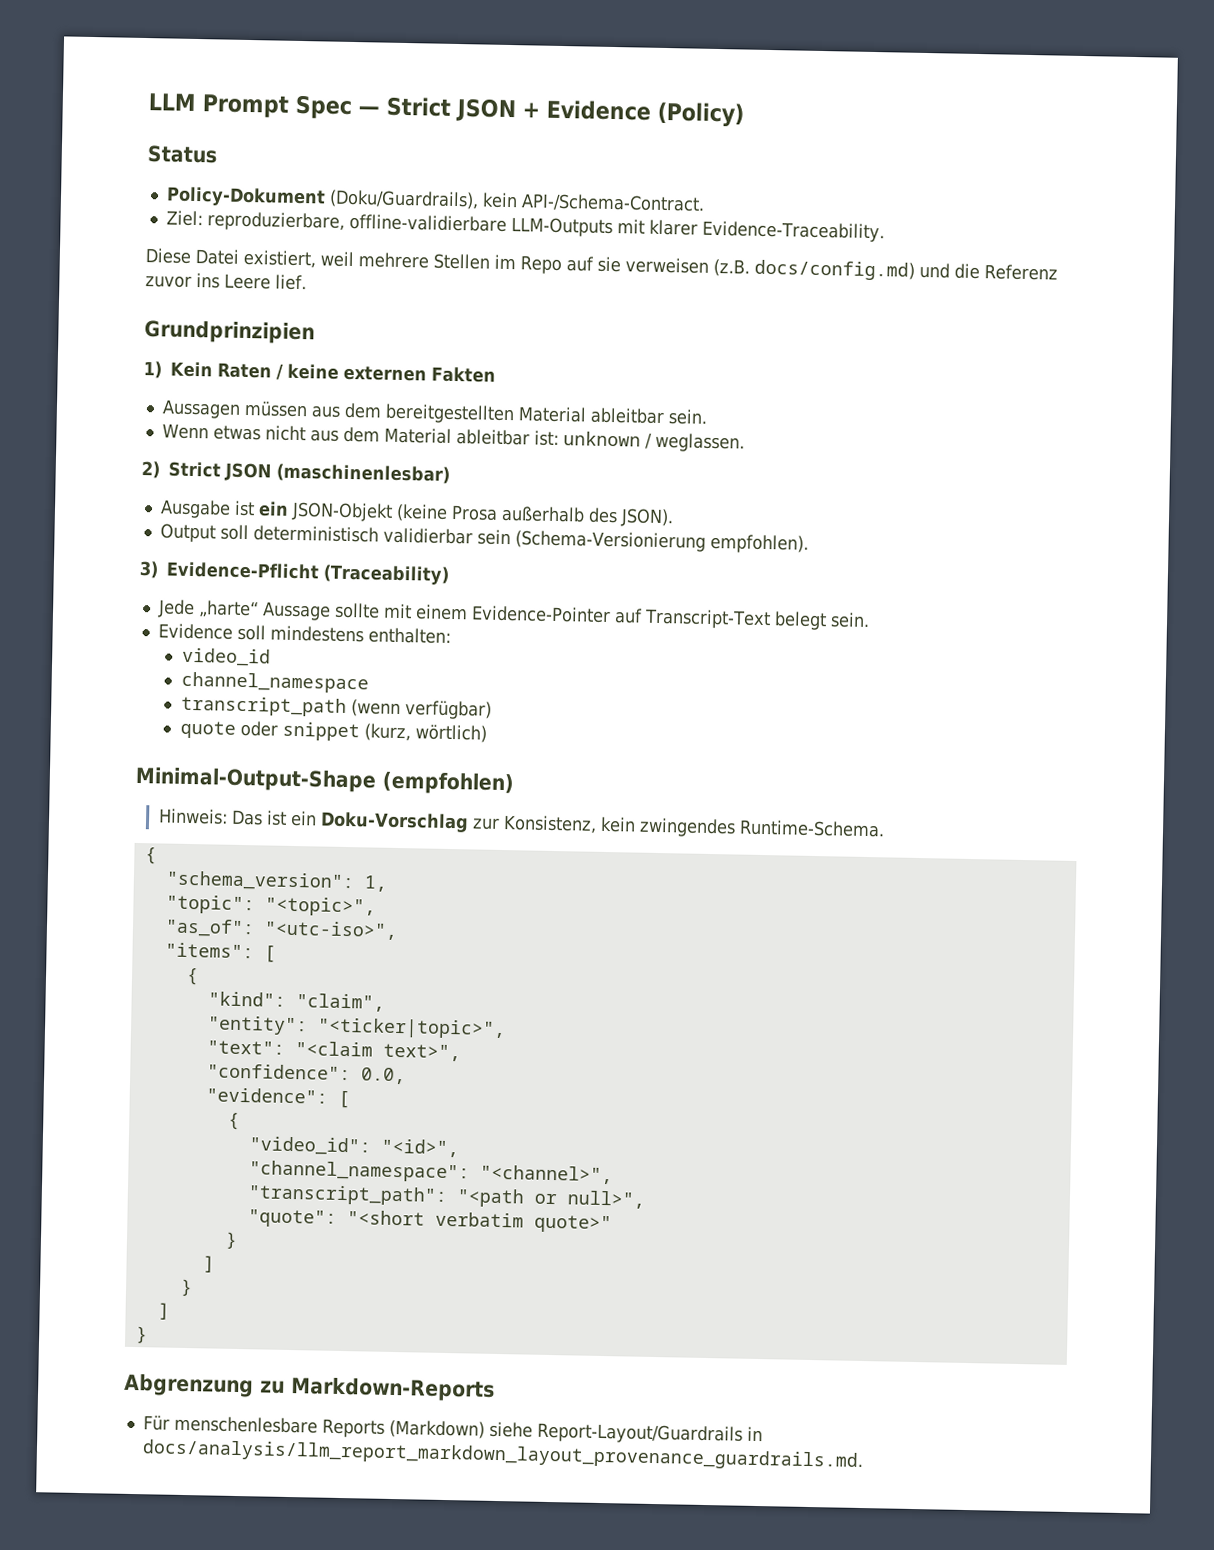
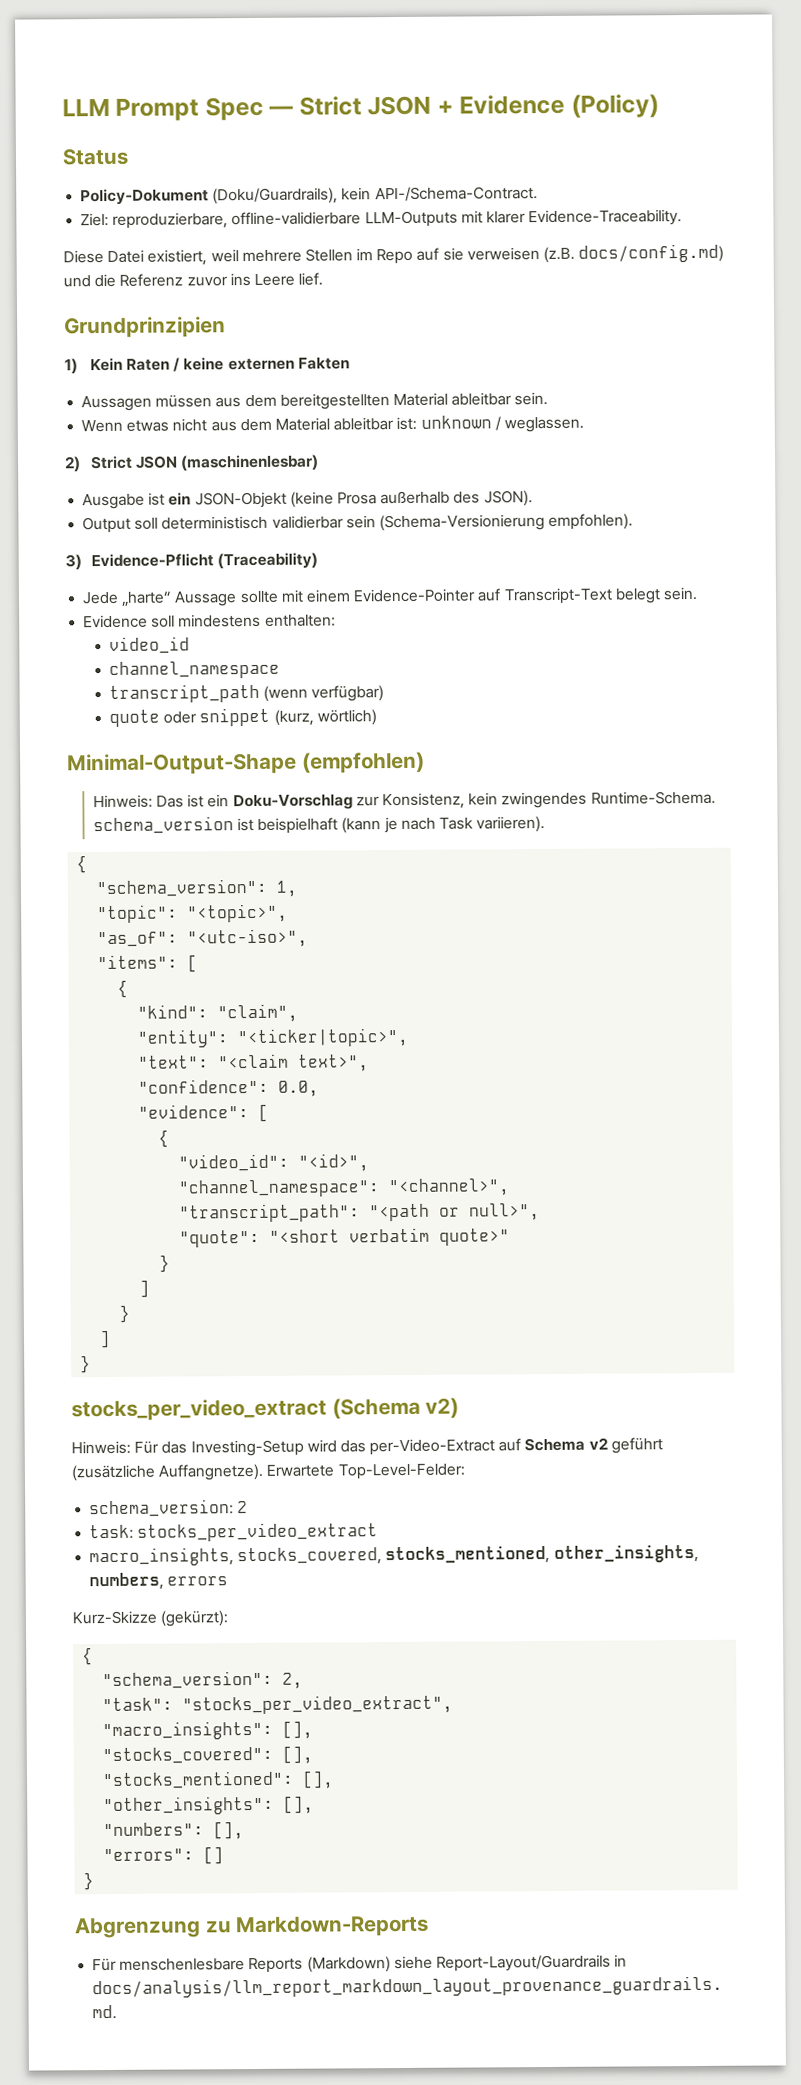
(885, 828) none -> [92,816,546,835] schema_version ist beispielhaft (kann je nach Task variieren).
(148, 1335) none -> [71,1397,460,1422] [71,1437,663,1457] [71,1463,465,1482] [89,1499,249,1518] [89,1522,379,1542] [89,1544,699,1567] [89,1572,229,1591] [72,1610,229,1627] [82,1647,94,1666] [102,1670,304,1690] [102,1694,454,1715] [102,1720,314,1741] [102,1745,314,1765] [102,1770,335,1790] [103,1795,315,1816] [103,1821,245,1840] [103,1846,225,1865] [83,1872,95,1891] // stocks_per_video_extract (Schema v2) // Hinweis: Für das Investing-Setup wird das per-Video-Extract auf Schema v2 geführt (zusätzliche Auffangnetze). Erwartete Top-Level-Felder: // schema_version: 2 // task: stocks_per_video_extract // macro_insights, stocks_covered, stocks_mentioned, other_insights, numbers, errors // Kurz-Skizze (gekürzt): // { // "schema_version": 2, // "task": "stocks_per_video_extract", // "macro_insights": [], // "stocks_covered": [], // "stocks_mentioned": [], // "other_insights": [], // "numbers": [], // "errors": [] // }

